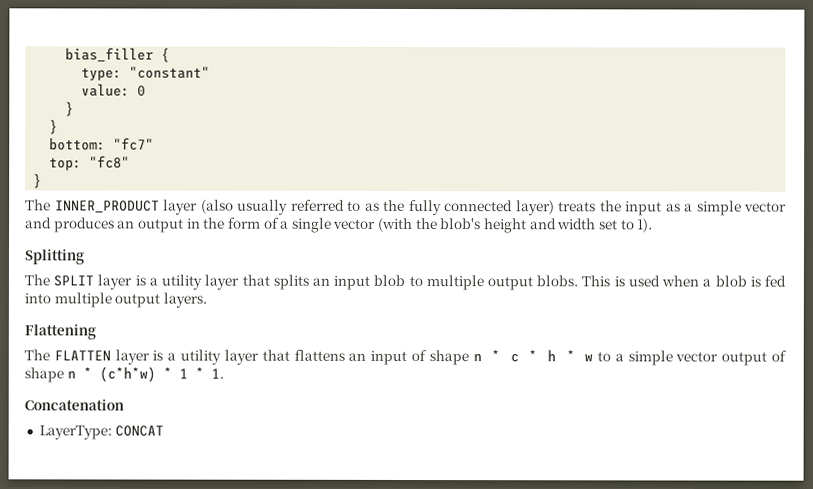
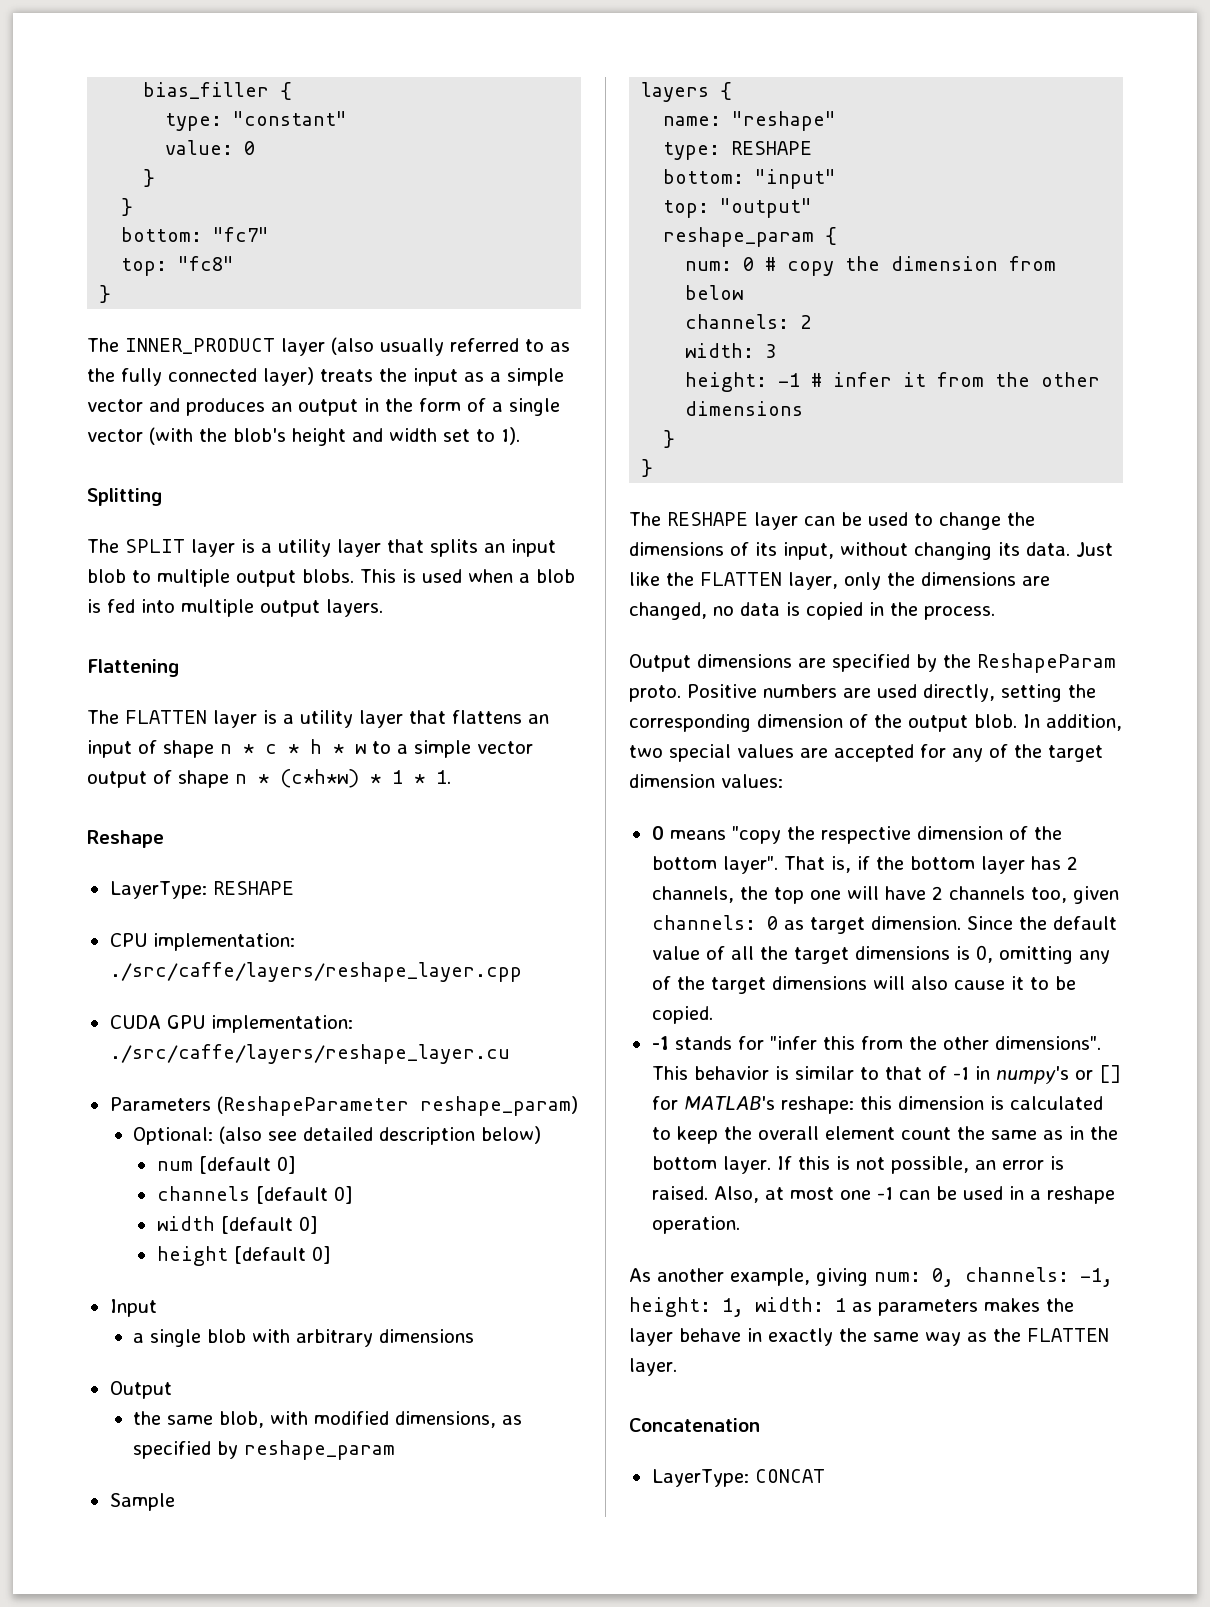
(224, 373) none -> [87,830,164,848] [109,881,294,899] [109,933,295,951] [109,962,522,982] [109,1015,353,1033] [109,1044,510,1064] [109,1096,578,1116] [133,1126,542,1145] [156,1156,296,1174] [156,1186,353,1204] [156,1216,318,1234] [156,1246,331,1266] [109,1299,157,1317] [133,1329,475,1347] [109,1381,172,1399] [133,1411,523,1428] [133,1440,396,1460] [109,1493,175,1511] [641,82,733,102] [663,111,837,131] [663,141,813,160] [663,169,837,189] [663,198,813,218] [663,227,838,247] [685,256,1057,276] [685,285,744,300] [685,314,812,329] [685,343,777,358] [685,372,1101,392] [685,401,804,416] [663,430,676,448] [641,459,654,477] [629,512,1035,530] [629,542,1113,560] [629,572,1050,590] [629,602,995,620] [629,653,1116,673] [629,684,1096,702] [629,714,1122,732] [629,744,1103,762] [629,774,783,788] [651,826,1062,844] [651,856,1078,874] [651,886,1119,904] [651,915,1117,934] [651,945,1110,964] [651,976,1076,994] [651,1006,713,1024] [651,1036,1101,1050] [651,1065,1122,1084] [651,1096,1103,1114] [651,1126,1118,1144] [651,1156,1064,1174] [651,1186,1115,1204] [651,1216,740,1234] [629,1267,1113,1287] [629,1297,1074,1317] [629,1328,1109,1346] [629,1358,677,1376] // Reshape // LayerType: RESHAPE // CPU implementation: ./src/caffe/layers/reshape_layer.cpp // CUDA GPU implementation: ./src/caffe/layers/reshape_layer.cu // Parameters (ReshapeParameter reshape_param) // Optional: (also see detailed description below) // num [default 0] // channels [default 0] // width [default 0] // height [default 0] // Input // a single blob with arbitrary dimensions // Output // the same blob, with modified dimensions, as specified by reshape_param // Sample // layers { // name: "reshape" // type: RESHAPE // bottom: "input" // top: "output" // reshape_param { // num: 0 # copy the dimension from below // channels: 2 // width: 3 // height: -1 # infer it from the other dimensions // } // } // The RESHAPE layer can be used to change the dimensions of its input, without changing its data. Just like the FLATTEN layer, only the dimensions are changed, no data is copied in the process. // Output dimensions are specified by the ReshapeParam proto. Positive numbers are used directly, setting the corresponding dimension of the output blob. In addition, two special values are accepted for any of the target dimension values: // 0 means "copy the respective dimension of the bottom layer". That is, if the bottom layer has 2 channels, the top one will have 2 channels too, given channels: 0 as target dimension. Since the default value of all the target dimensions is 0, omitting any of the target dimensions will also cause it to be copied. // -1 stands for "infer this from the other dimensions". This behavior is similar to that of -1 in numpy's or [] for MATLAB's reshape: this dimension is calculated to keep the overall element count the same as in the bottom layer. If this is not possible, an error is raised. Also, at most one -1 can be used in a reshape operation. // As another example, giving num: 0, channels: -1, height: 1, width: 1 as parameters makes the layer behave in exactly the same way as the FLATTEN layer.

